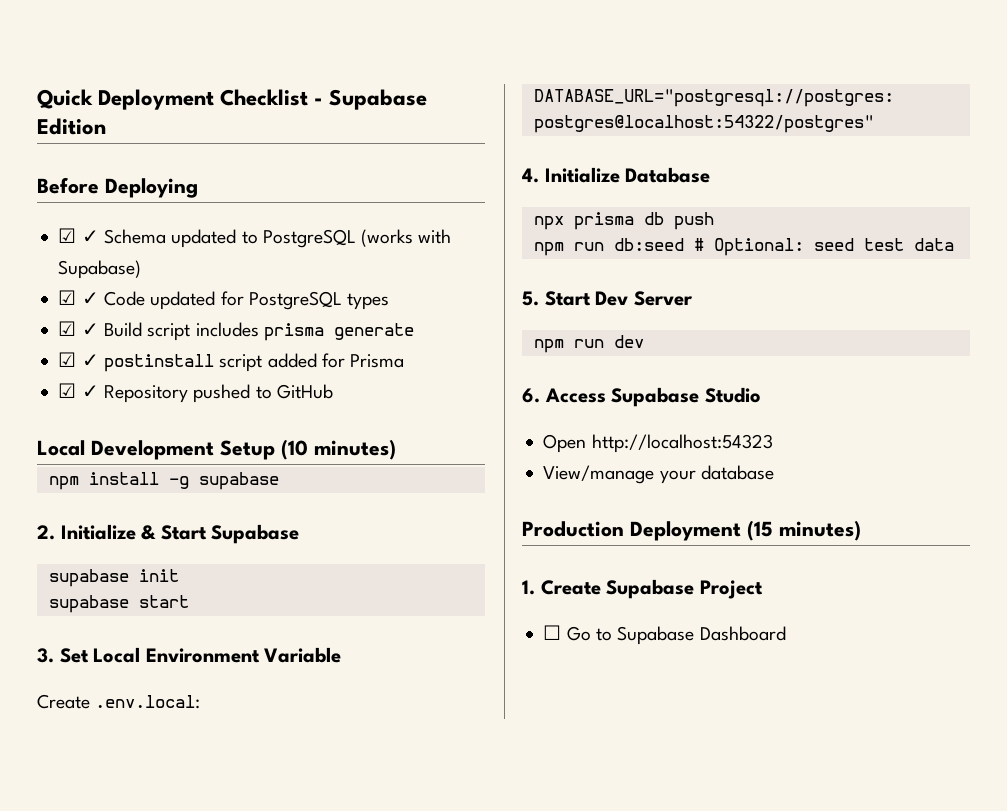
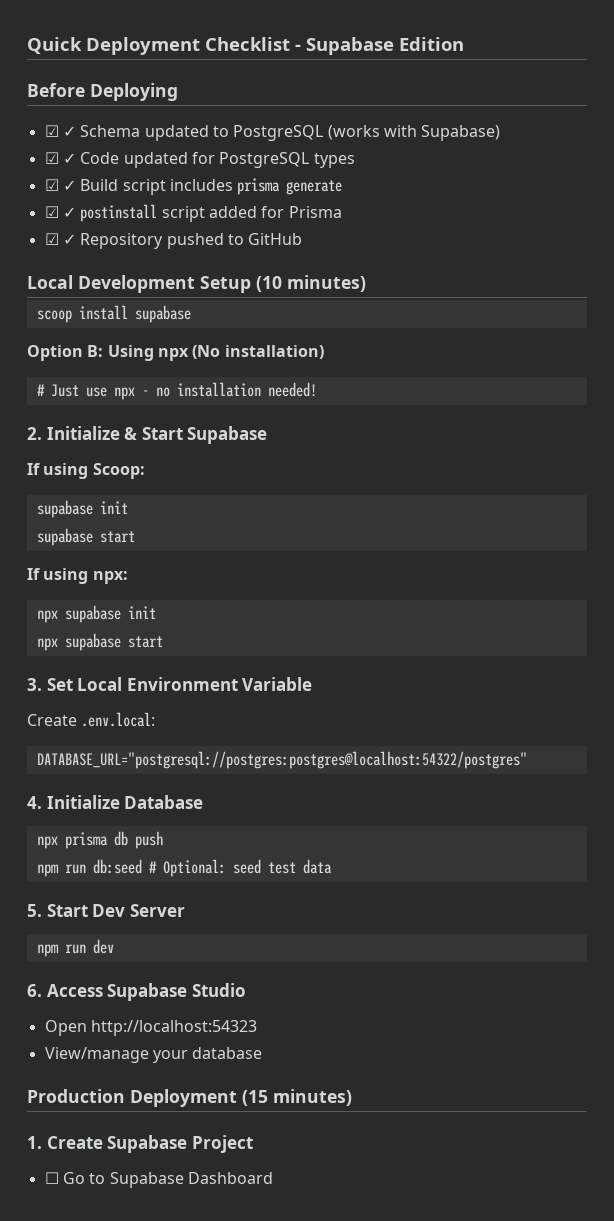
[48,472,279,490] npm install -g supabase -> [36,305,191,323] [27,345,324,361] [36,382,317,400] scoop install supabase // Option B: Using npx (No installation) // # Just use npx - no installation needed!
(300, 534) none -> [27,463,145,479] // If using Scoop:
(189, 601) none -> [27,568,128,584] [36,605,156,623] [36,633,163,651] // If using npx: // npx supabase init // npx supabase start

